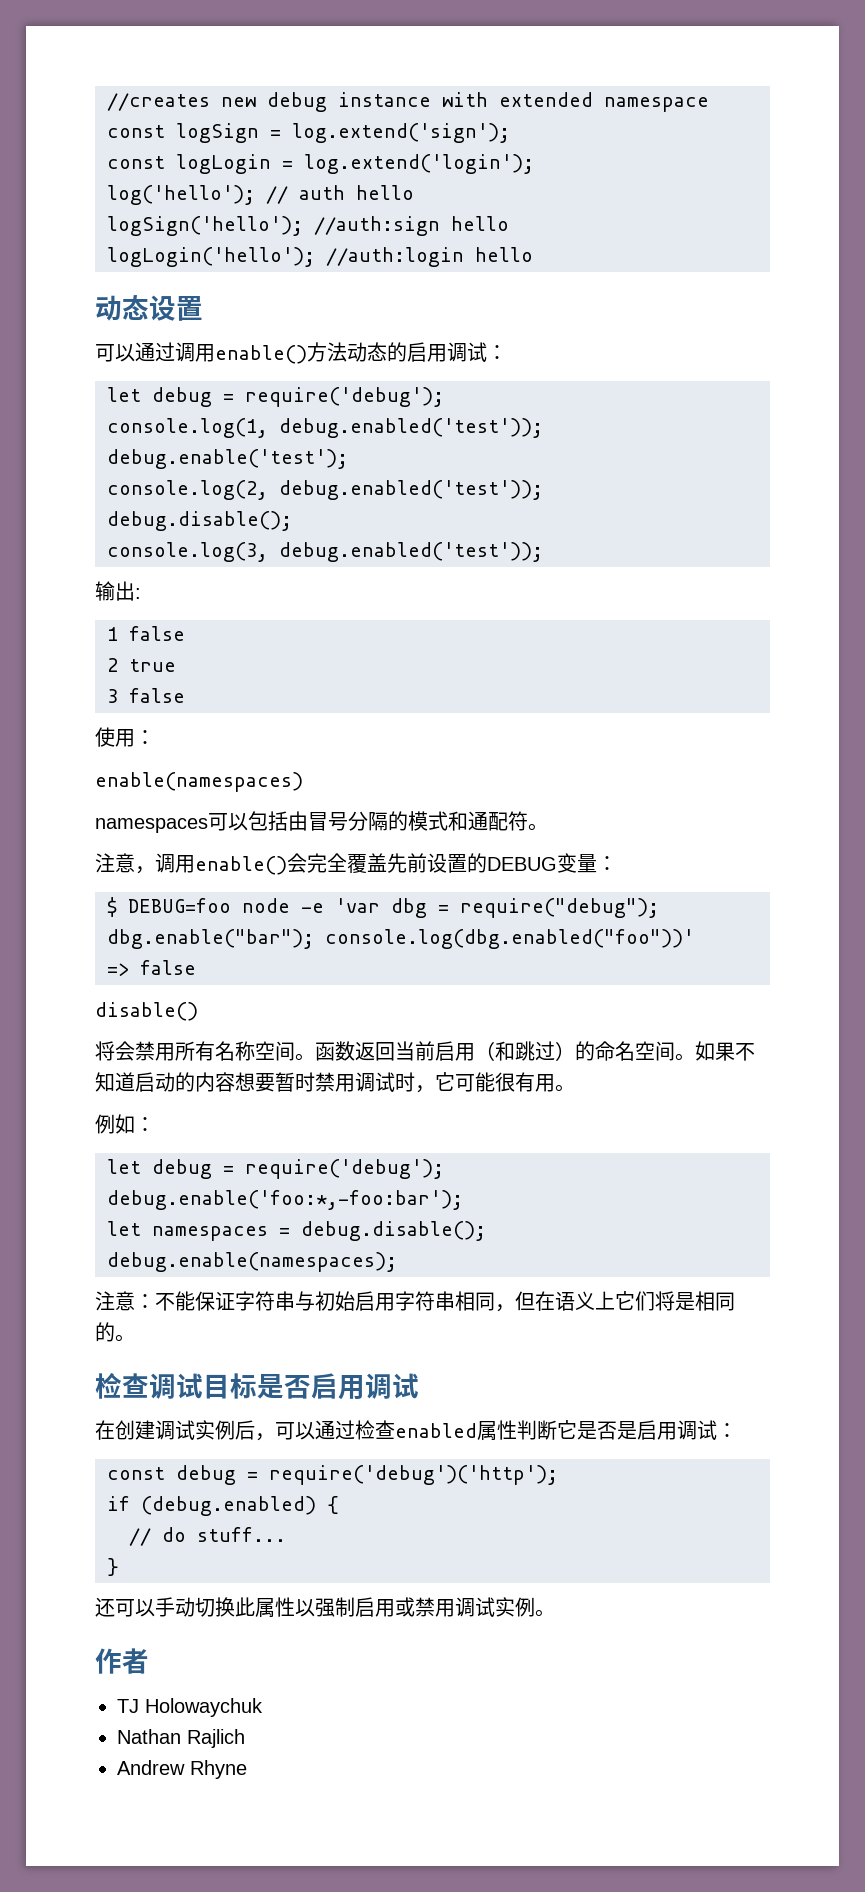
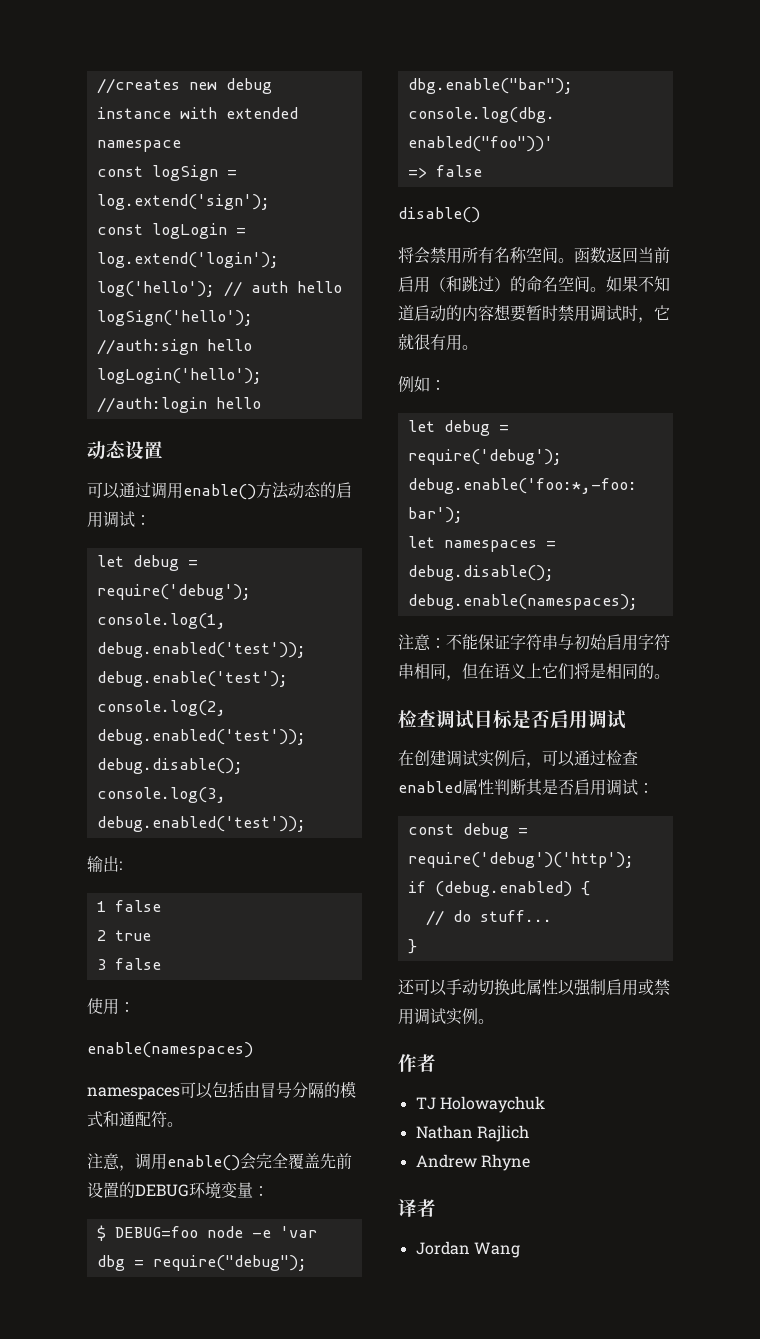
(557, 864) none -> [189,1182,221,1199] 环境
[455,1072,495,1092] 可能 -> [398,334,414,350] 就
[557,1420,637,1440] 它是否是 -> [526,779,574,796] 其是否
(247, 1769) none -> [398,1199,436,1217] [415,1241,520,1258] // 译者 // Jordan Wang

